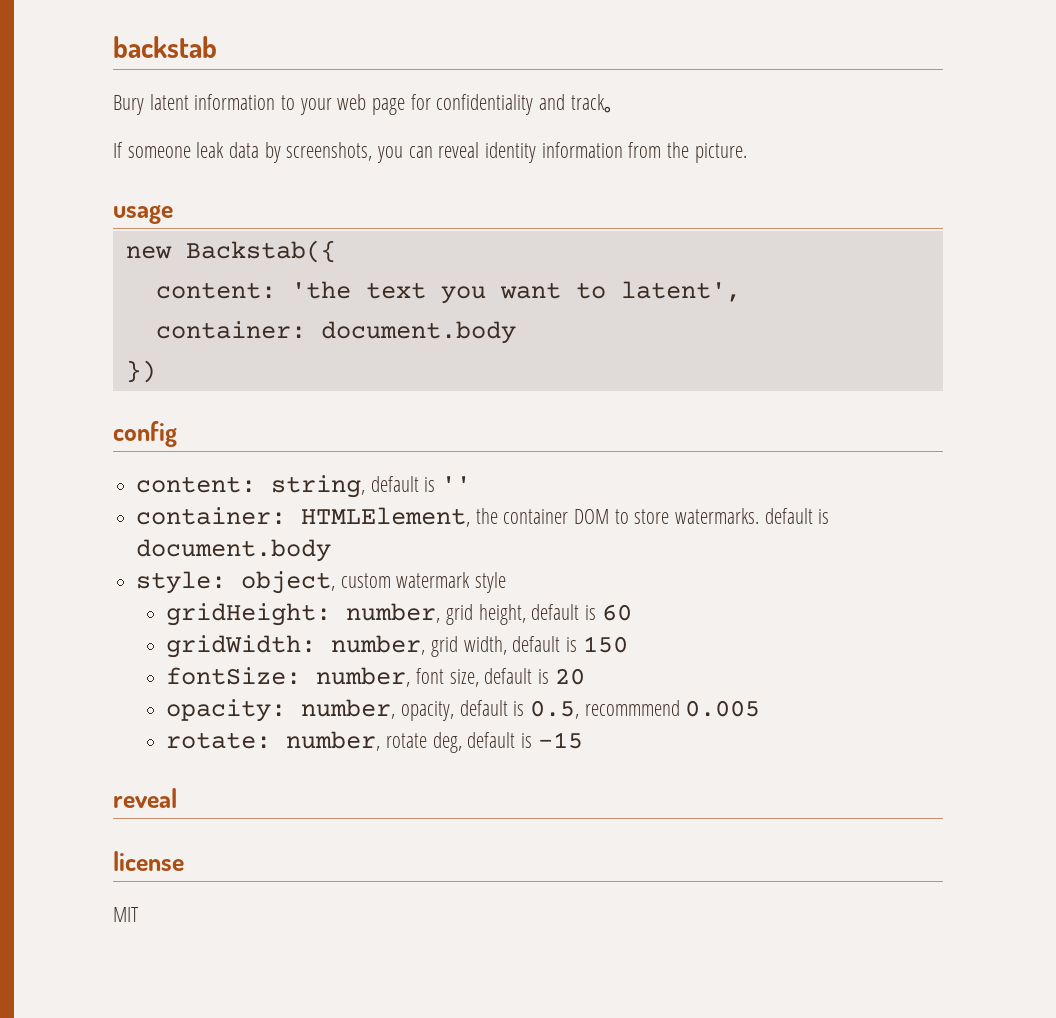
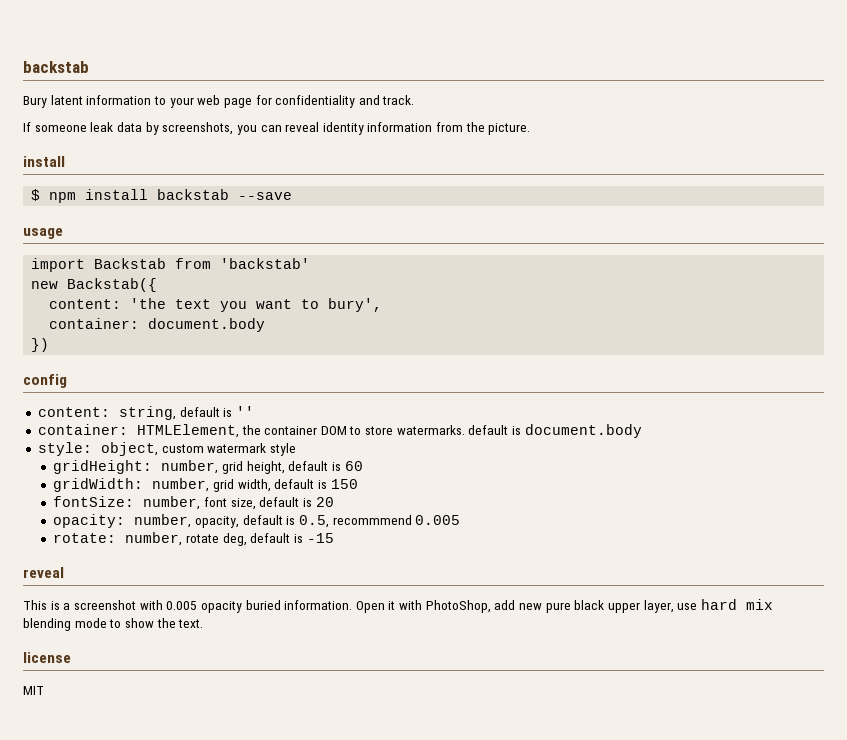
[570,94,625,113] track。 -> [382,95,415,105] track.
[113,205,173,224] usage -> [23,156,65,167] [31,189,293,203] [23,228,63,239] [31,258,311,272] install // $ npm install backstab --save // usage // import Backstab from 'backstab'
[620,281,741,302] latent', -> [328,298,383,312] bury',
(177, 798) none -> [23,599,773,613] [23,618,204,631] // This is a screenshot with 0.005 opacity buried information. Open it with PhotoShop, add new pure black upper layer, use hard mix blending mode to show the text.

